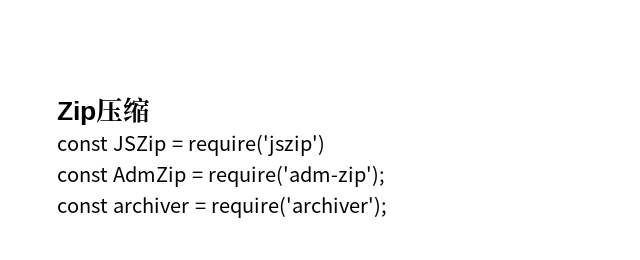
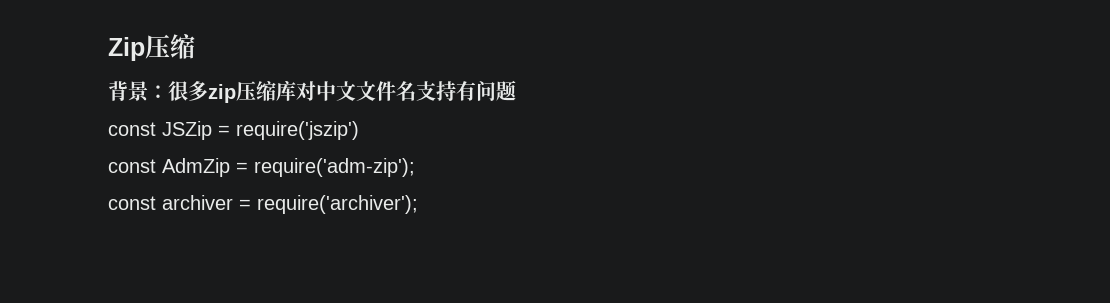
(150, 110) none -> [108,80,516,103] // 背景：很多zip压缩库对中文文件名支持有问题

